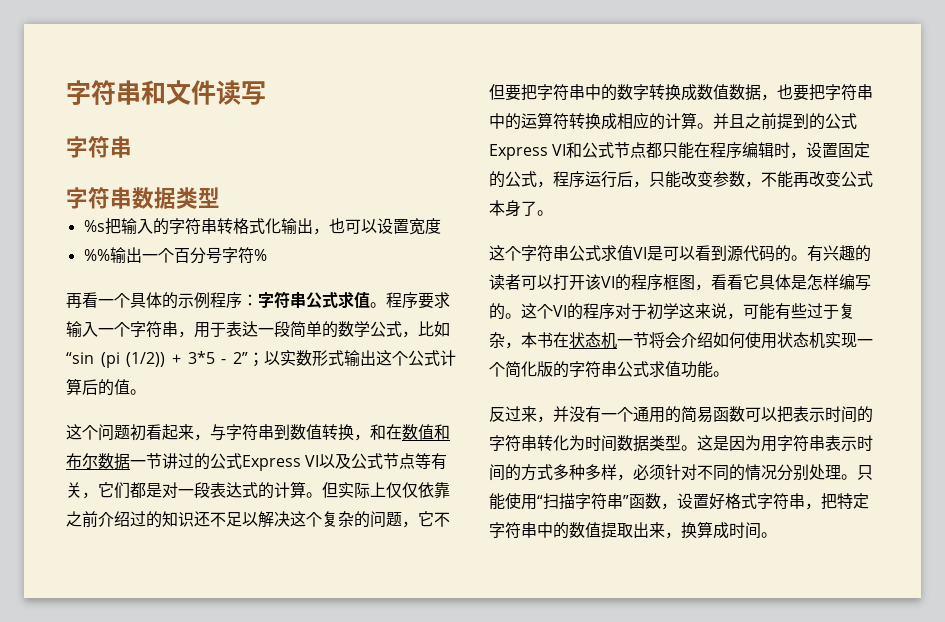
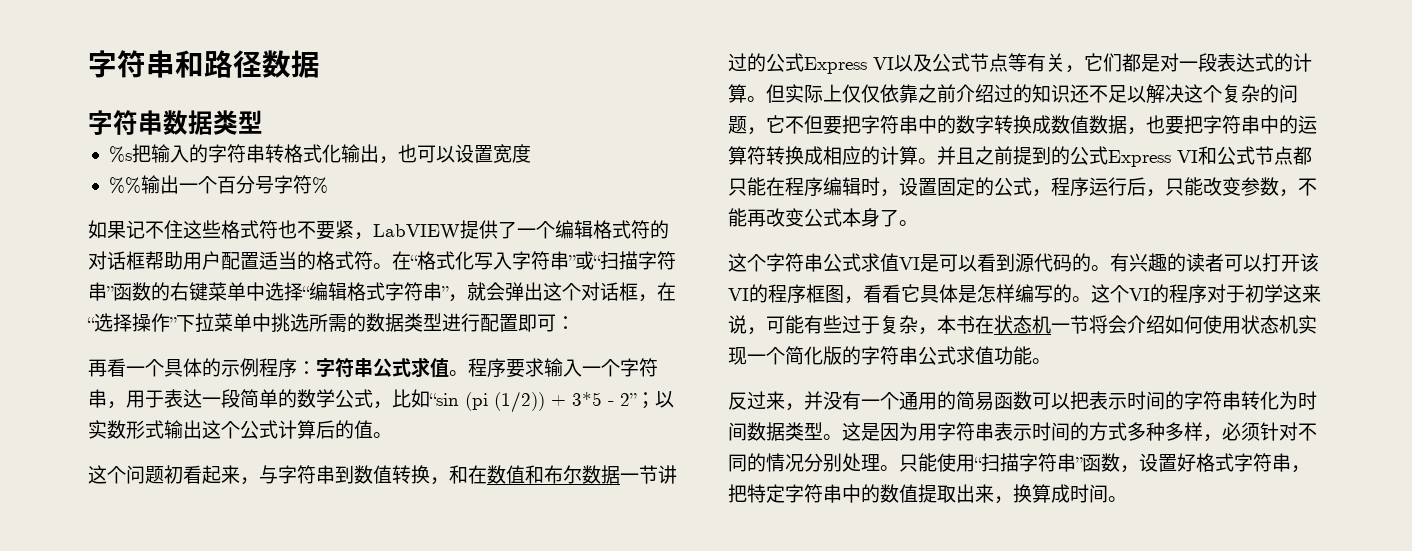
[166,80,266,105] [66,136,132,158] 文件读写 // 字符串 -> [204,50,320,78] 路径数据
(267, 255) none -> [88,220,669,240] [88,251,676,270] [88,282,676,302] [87,313,575,333] // 如果记不住这些格式符也不要紧，LabVIEW提供了一个编辑格式符的对话框帮助用户配置适当的格式符。在“格式化写入字符串”或“扫描字符串”函数的右键菜单中选择“编辑格式字符串”，就会弹出这个对话框，在“选择操作”下拉菜单中挑选所需的数据类型进行配置即可：

